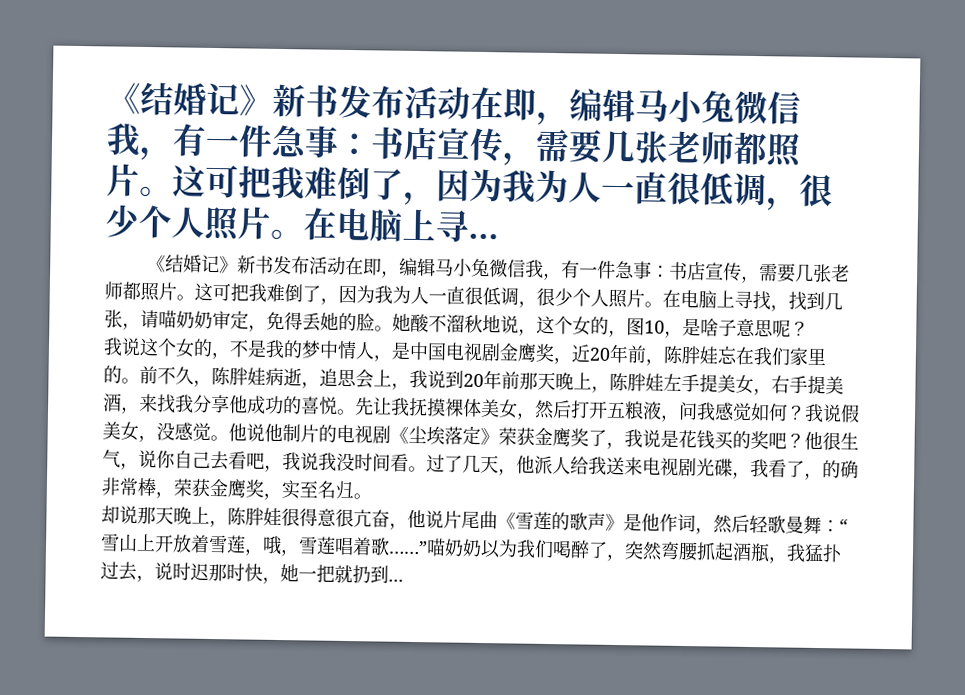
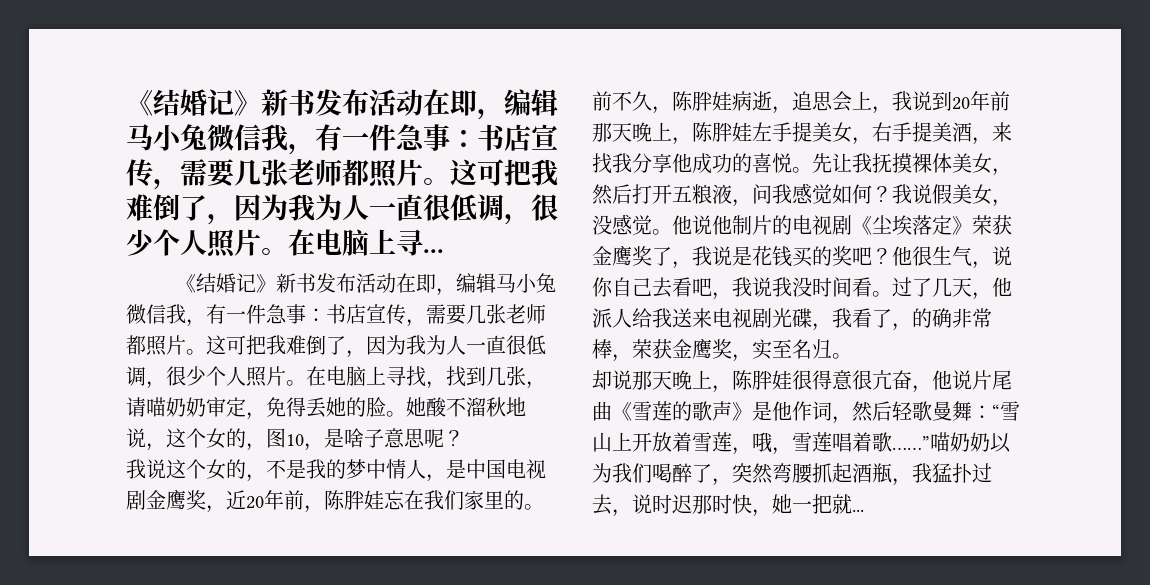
[352,565,389,584] 扔到 -> (852, 504) none

